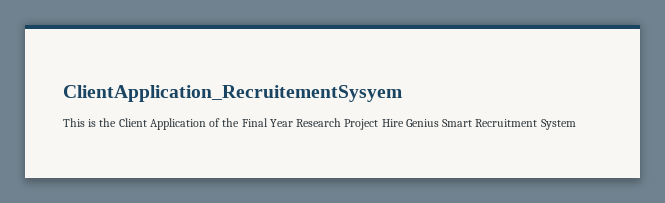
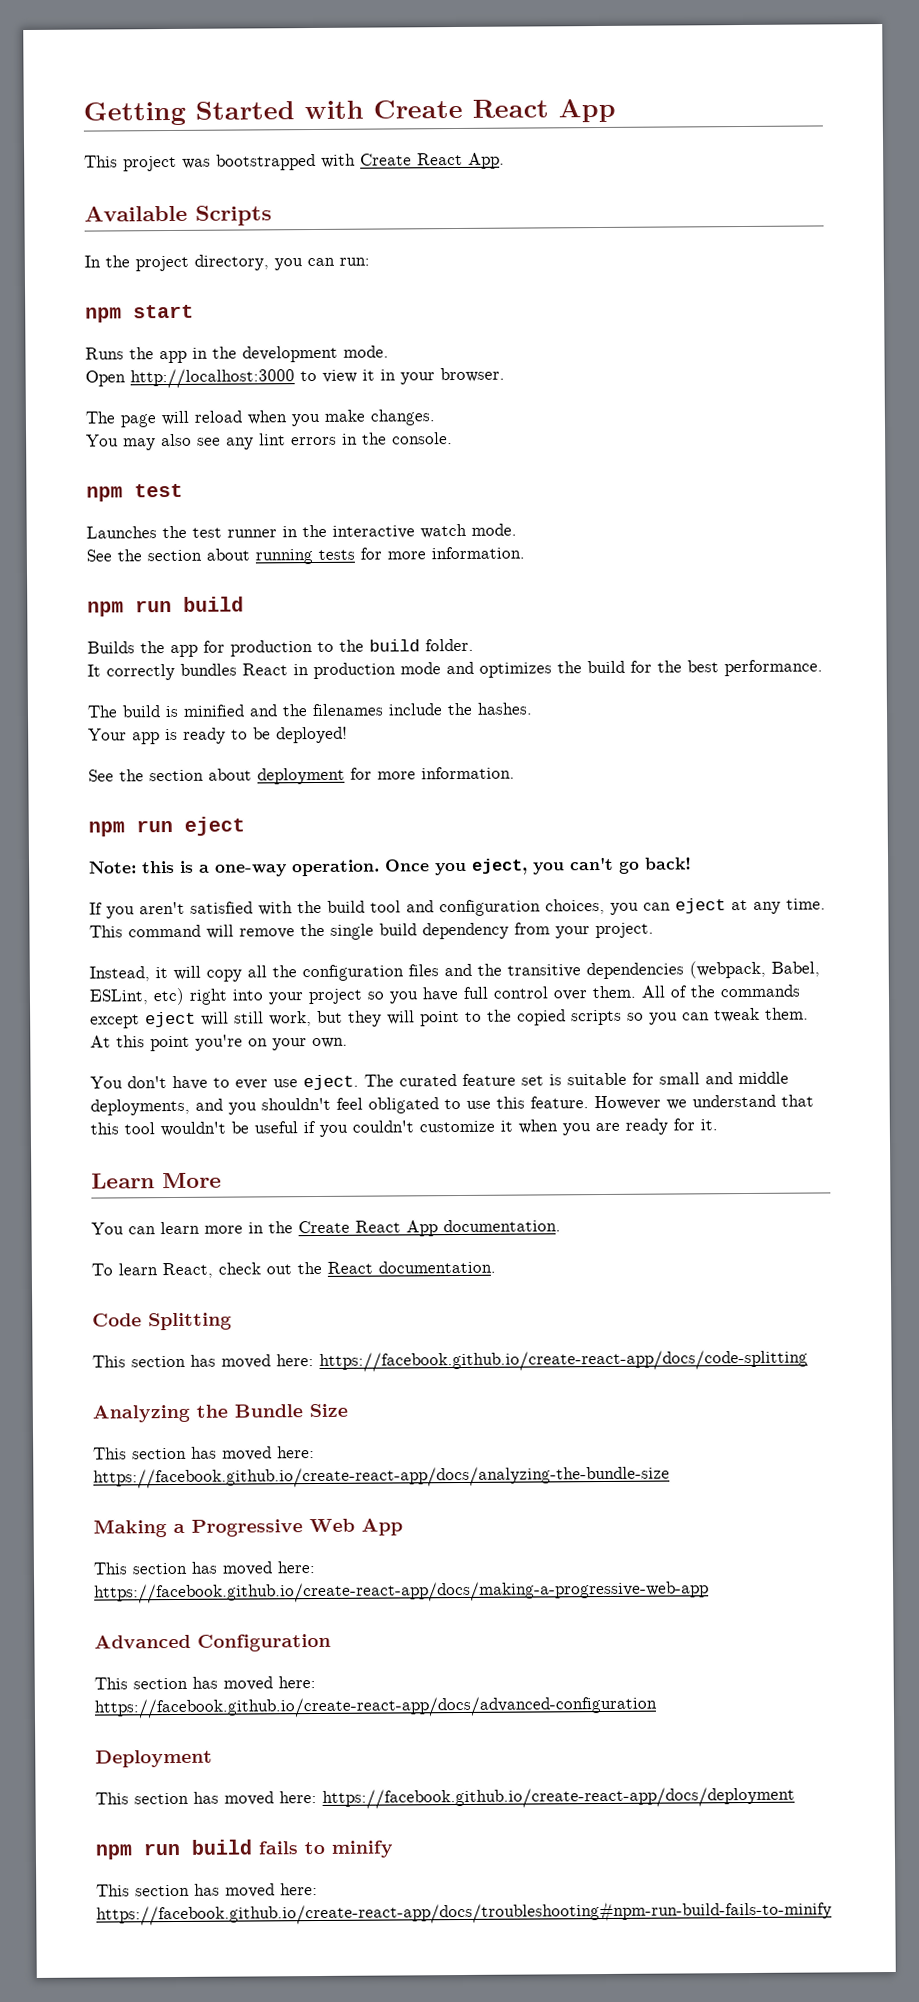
[63,85,402,102] [63,118,576,130] ClientApplication_RecruitementSysyem // This is the Client Application of the Final Year Research Project Hire Genius Smart Recruitment System -> [83,98,616,126] [84,152,505,172] [84,205,272,226] [84,254,370,272] [85,304,194,323] [85,345,389,364] [85,367,505,389] [85,409,435,428] [86,432,453,451] [86,483,183,502] [86,523,517,539] [86,546,525,565] [87,596,244,617] [87,638,474,658] [87,659,823,681] [87,702,533,718] [88,726,348,745] [88,766,515,785] [88,816,245,837] [89,856,692,877] [89,898,826,919] [89,922,654,940] [89,960,820,982] [89,984,800,1006] [90,1007,809,1029] [90,1034,348,1052] [90,1071,789,1091] [90,1094,814,1116] [90,1118,718,1137] [91,1172,222,1189] [91,1219,561,1237] [91,1260,496,1279] [92,1312,232,1331] [92,1349,808,1372] [92,1403,348,1423] [93,1446,315,1461] [93,1465,670,1489] [93,1518,403,1538] [93,1561,315,1576] [94,1580,709,1604] [94,1633,331,1652] [94,1676,316,1691] [94,1695,657,1719] [95,1749,213,1768] [95,1786,795,1809] [95,1839,393,1860] [96,1883,318,1898] [96,1900,832,1926] Getting Started with Create React App // This project was bootstrapped with Create React App. // Available Scripts // In the project directory, you can run: // npm start // Runs the app in the development mode. // Open http://localhost:3000 to view it in your browser. // The page will reload when you make changes. // You may also see any lint errors in the console. // npm test // Launches the test runner in the interactive watch mode. // See the section about running tests for more information. // npm run build // Builds the app for production to the build folder. // It correctly bundles React in production mode and optimizes the build for the best performance. // The build is minified and the filenames include the hashes. // Your app is ready to be deployed! // See the section about deployment for more information. // npm run eject // Note: this is a one-way operation. Once you eject, you can't go back! // If you aren't satisfied with the build tool and configuration choices, you can eject at any time. This command will remove the single build dependency from your project. // Instead, it will copy all the configuration files and the transitive dependencies (webpack, Babel, ESLint, etc) right into your project so you have full control over them. All of the commands except eject will still work, but they will point to the copied scripts so you can tweak them. At this point you're on your own. // You don't have to ever use eject. The curated feature set is suitable for small and middle deployments, and you shouldn't feel obligated to use this feature. However we understand that this tool wouldn't be useful if you couldn't customize it when you are ready for it. // Learn More // You can learn more in the Create React App documentation. // To learn React, check out the React documentation. // Code Splitting // This section has moved here: https://facebook.github.io/create-react-app/docs/code-splitting // Analyzing the Bundle Size // This section has moved here: https://facebook.github.io/create-react-app/docs/analyzing-the-bundle-size // Making a Progressive Web App // This section has moved here: https://facebook.github.io/create-react-app/docs/making-a-progressive-web-app // Advanced Configuration // This section has moved here: https://facebook.github.io/create-react-app/docs/advanced-configuration // Deployment // This section has moved here: https://facebook.github.io/create-react-app/docs/deployment // npm run build fails to minify // This section has moved here: https://facebook.github.io/create-react-app/docs/troubleshooting#npm-run-build-fails-to-minify

